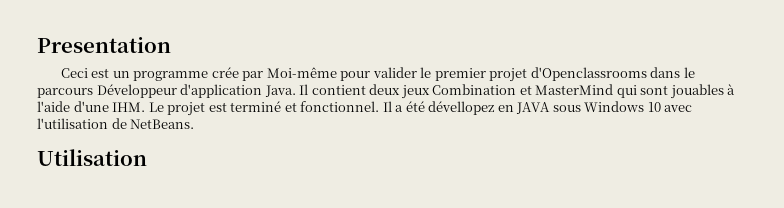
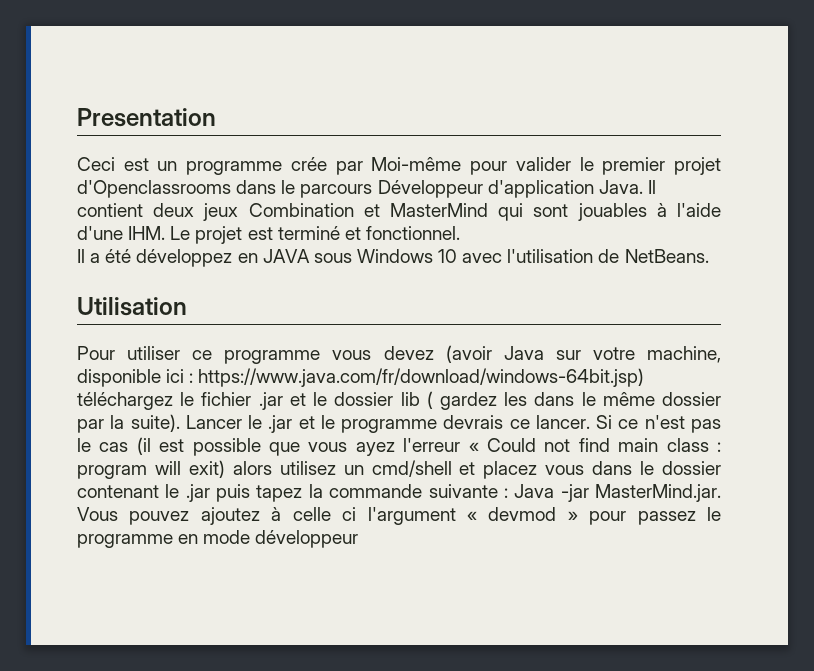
(380, 106) none -> (460, 233) //
[428,101,496,115] dévellopez -> [136,249,233,267] développez
(147, 157) none -> [77,345,722,364] [77,368,645,387] [77,391,721,410] [77,414,721,433] [77,437,721,456] [77,460,721,479] [77,484,722,502] [77,507,721,525] [77,530,359,548] // Pour utiliser ce programme vous devez (avoir Java sur votre machine, disponible ici : https://www.java.com/fr/download/windows-64bit.jsp) téléchargez le fichier .jar et le dossier lib ( gardez les dans le même dossier par la suite). Lancer le .jar et le programme devrais ce lancer. Si ce n'est pas le cas (il est possible que vous ayez l'erreur « Could not find main class : program will exit) alors utilisez un cmd/shell et placez vous dans le dossier contenant le .jar puis tapez la commande suivante : Java -jar MasterMind.jar. Vous pouvez ajoutez à celle ci l'argument « devmod » pour passez le programme en mode développeur

